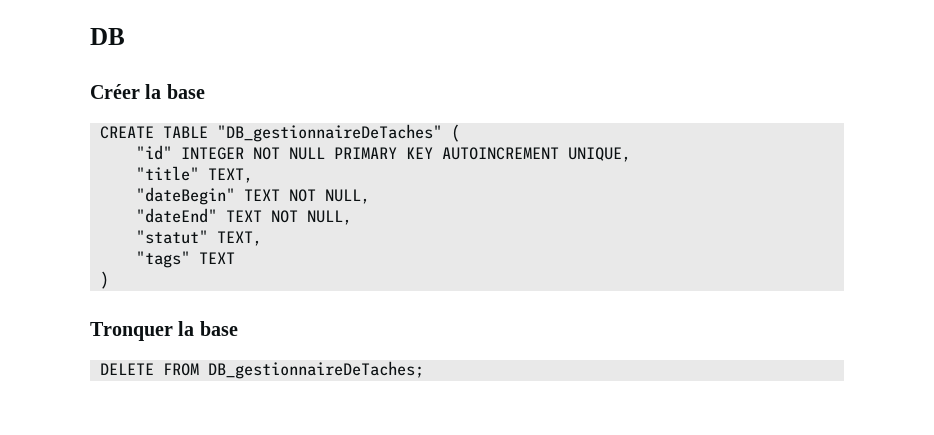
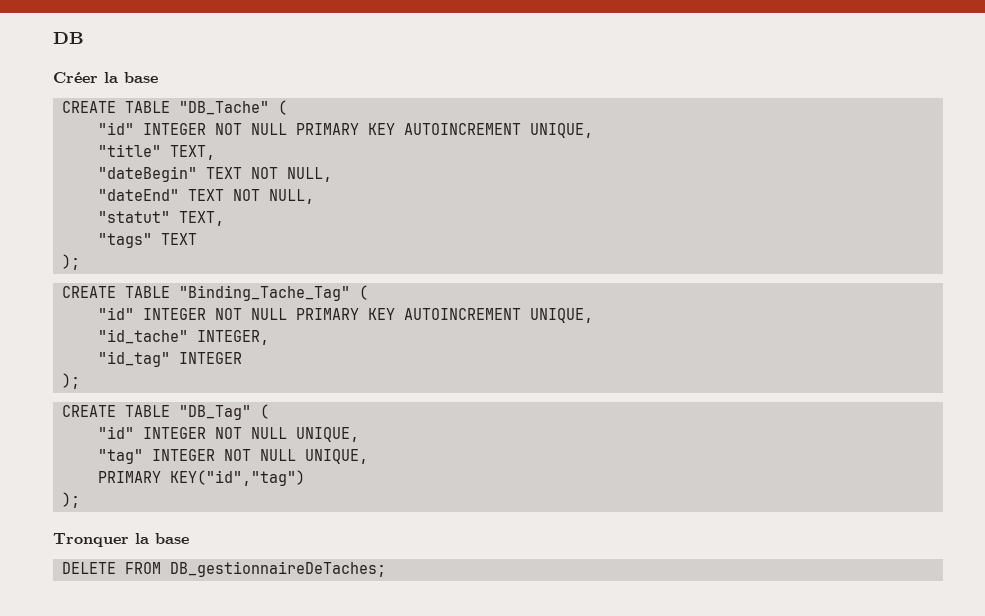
[217,124,443,142] "DB_gestionnaireDeTaches" -> [179,101,269,115] "DB_Tache"
[100,271,110,289] ) -> [62,254,80,270] [62,285,368,301] [98,307,593,323] [98,329,269,345] [98,351,242,367] [62,373,80,389] [62,404,269,420] [98,426,359,442] [98,449,368,464] [98,470,305,486] [62,492,80,508] ); // CREATE TABLE "Binding_Tache_Tag" ( // "id" INTEGER NOT NULL PRIMARY KEY AUTOINCREMENT UNIQUE, // "id_tache" INTEGER, // "id_tag" INTEGER // ); // CREATE TABLE "DB_Tag" ( // "id" INTEGER NOT NULL UNIQUE, // "tag" INTEGER NOT NULL UNIQUE, // PRIMARY KEY("id","tag") // );

